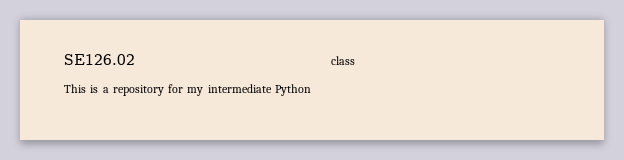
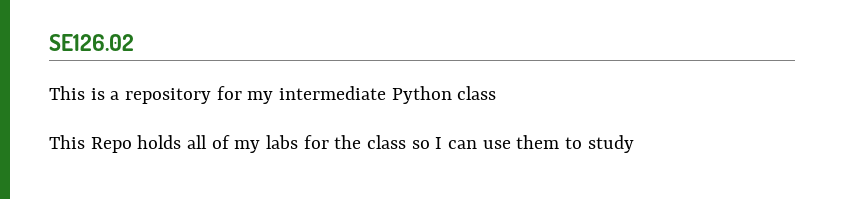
(355, 60) none -> [49,135,634,153] // This Repo holds all of my labs for the class so I can use them to study

